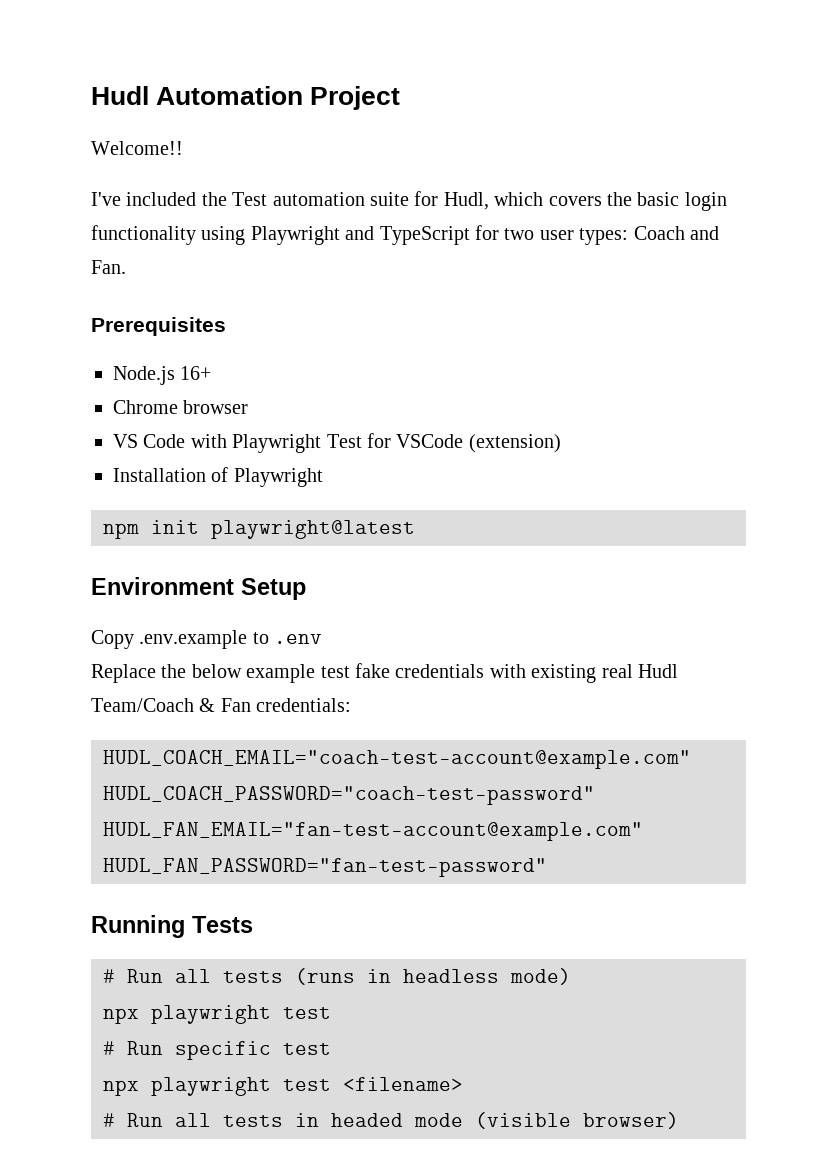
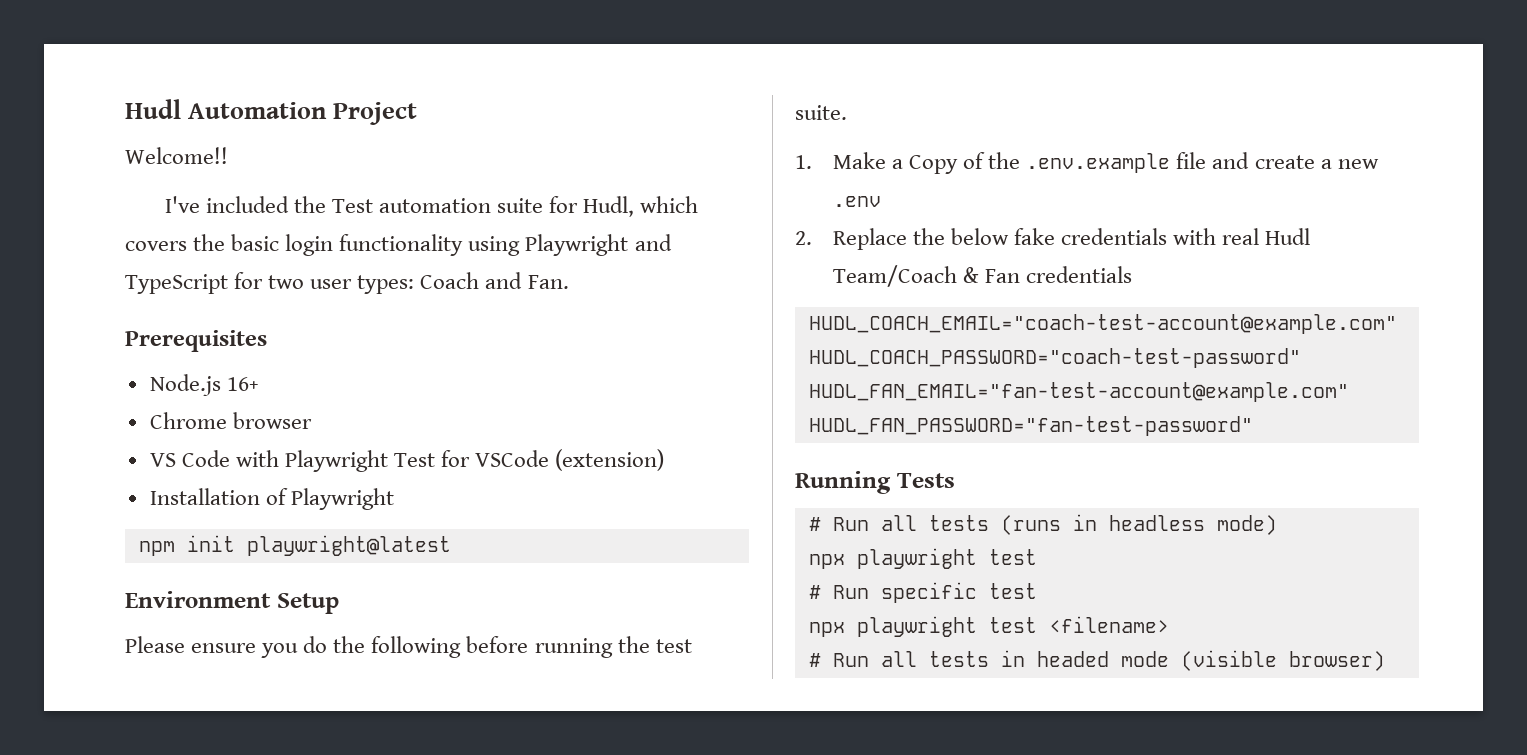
[91,630,269,649] Copy .env.example to -> [125,636,692,658] [795,105,847,120] [795,152,1379,174] Please ensure you do the following before running the test suite. // 1. Make a Copy of the .env.example file and create a new
(323, 639) none -> [795,231,812,245] 2.
[246,664,350,683] example test -> (1010, 236) none
[531,664,597,683] existing -> (1217, 236) none
[256,698,352,712] credentials: -> [1026,266,1133,283] credentials

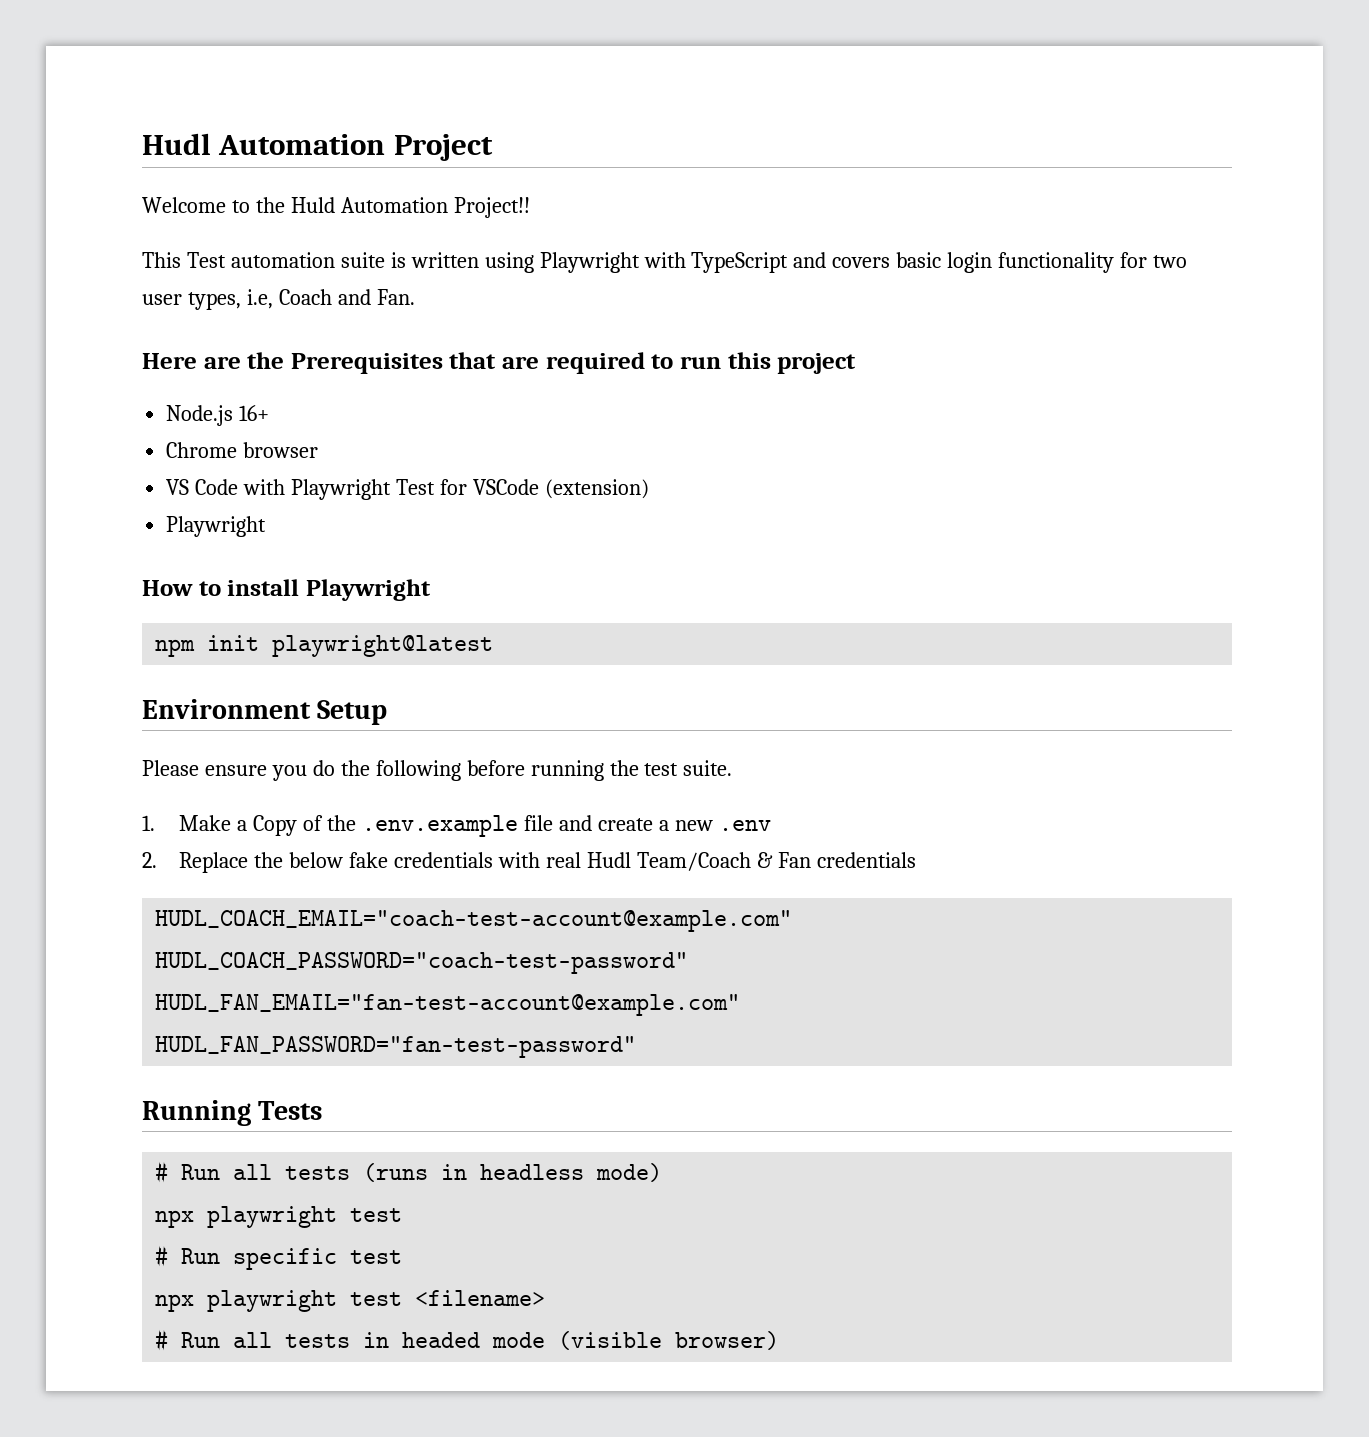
[125,147,228,164] [164,196,699,217] [125,234,672,256] [125,274,228,294] Welcome!! // I've included the Test automation suite for Hudl, which covers the basic login functionality using Playwright and TypeScript -> [142,197,530,218] [142,252,1115,273] Welcome to the Huld Automation Project!! // This Test automation suite is written using Playwright with TypeScript and covers basic login functionality
[357,275,415,294] types: -> [187,289,273,310] types, i.e,
[125,330,267,352] Prerequisites -> [142,352,857,374] Here are the Prerequisites that are required to run this project
[149,488,288,505] Installation of -> [166,516,267,537] [142,579,300,596] Playwright // How to install

